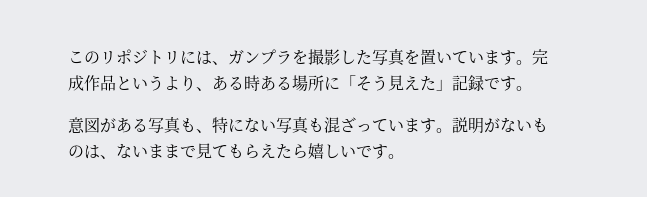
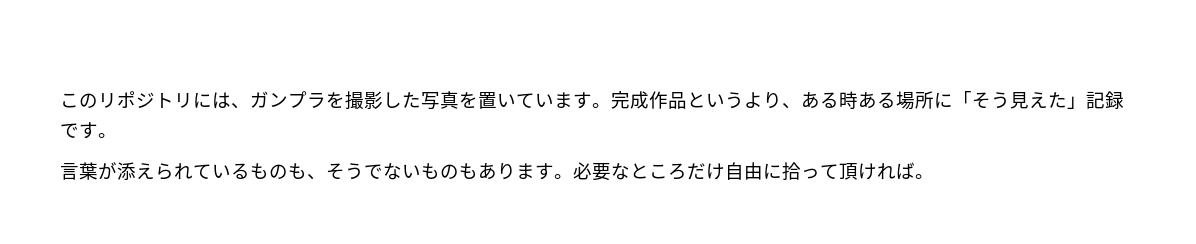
[68,116,548,134] [68,143,388,159] 意図がある写真も、特にない写真も混ざっています。説明がないものは、ないままで見てもらえたら嬉しいです -> [60,162,915,181] 言葉が添えられているものも、そうでないものもあります。必要なところだけ自由に拾って頂ければ

